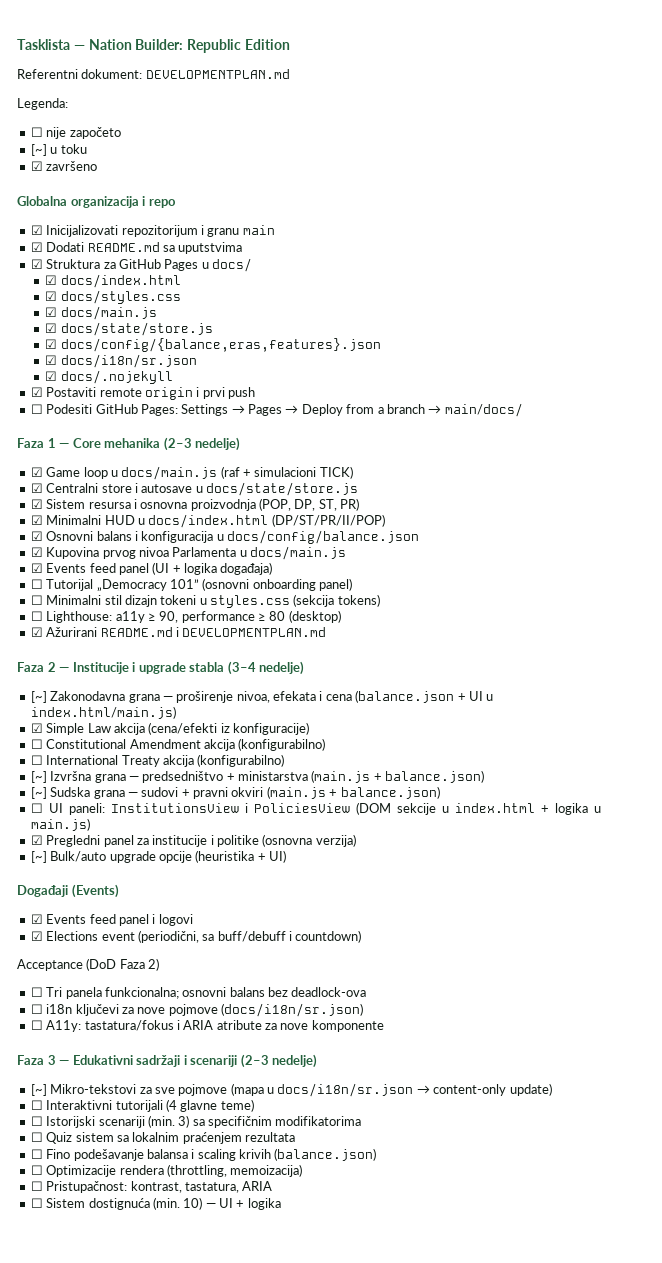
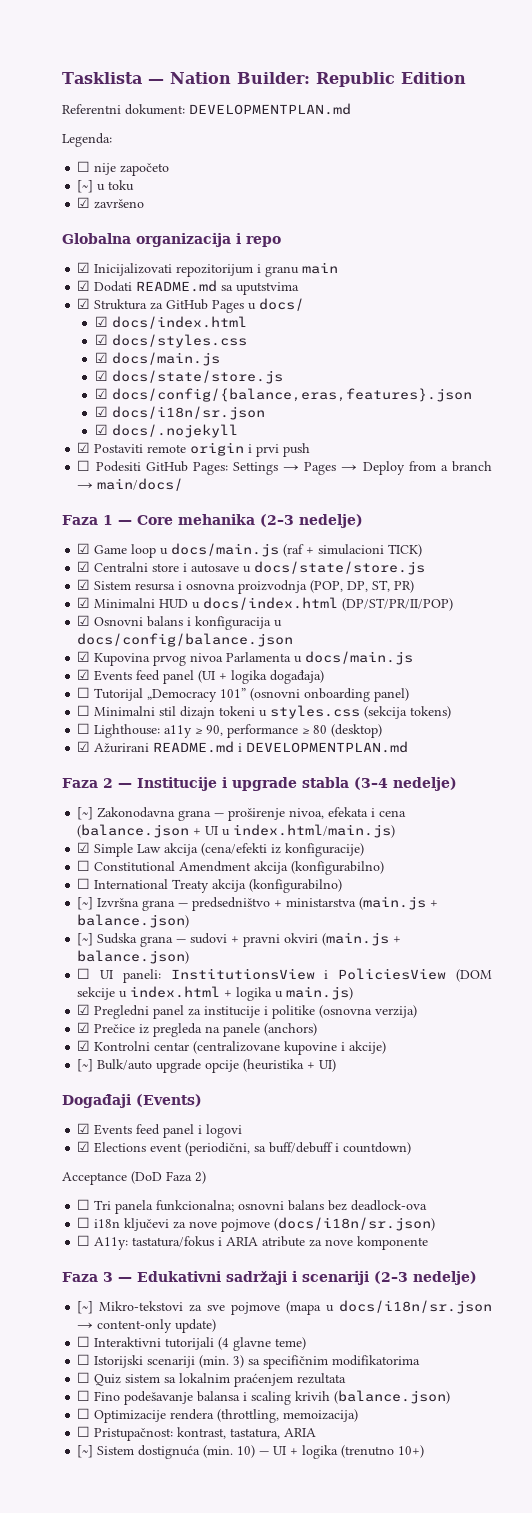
(356, 840) none -> [77,1022,318,1037] [77,1040,387,1055] // ☑ Prečice iz pregleda na panele (anchors) // ☑ Kontrolni centar (centralizovane kupovine i akcije)
[30,1198,43,1208] ☐ -> [77,1445,94,1458] [~]
(281, 1204) none -> [341,1445,425,1458] (trenutno 10+)

